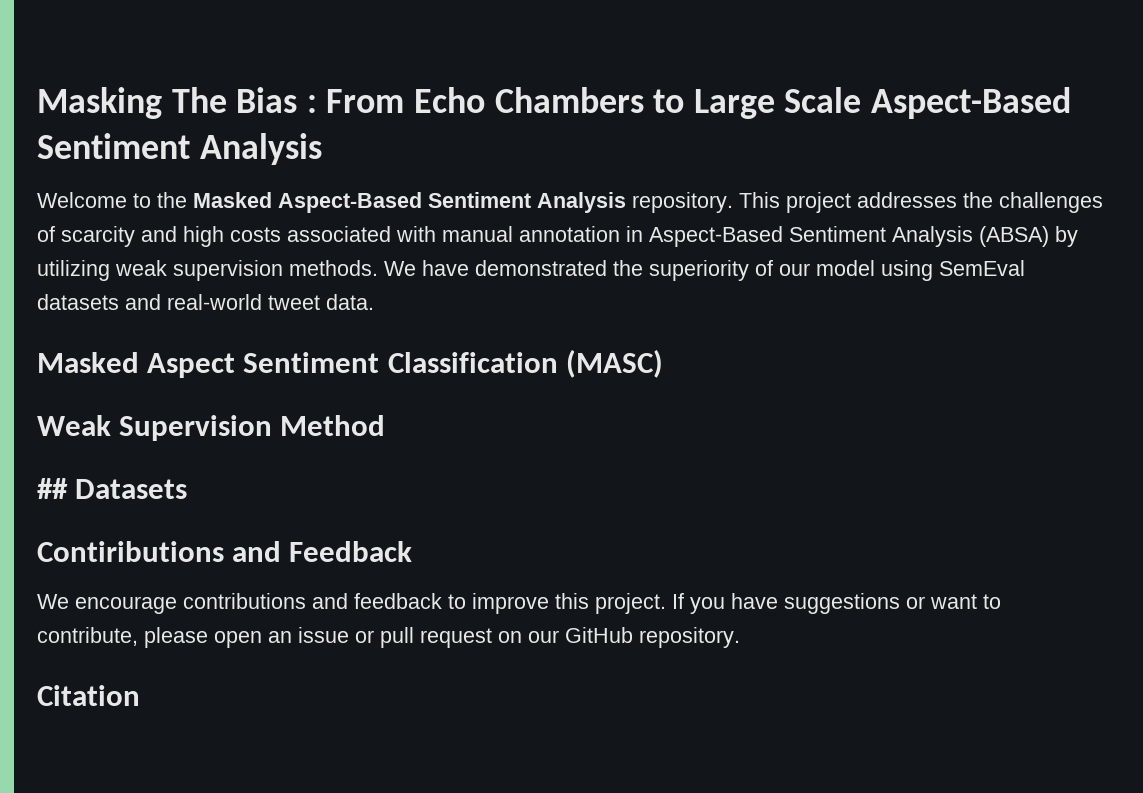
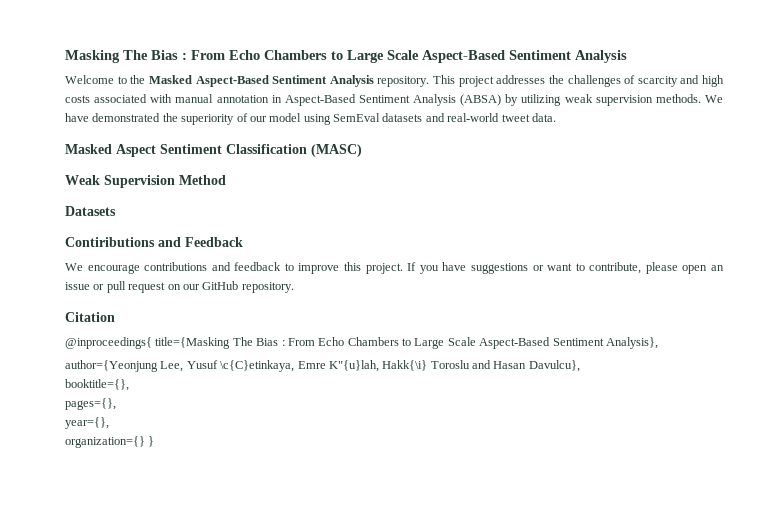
[37,478,68,499] ## -> (226, 180) none
(140, 695) none -> [65,337,658,349] [65,360,580,372] [65,379,129,391] [65,398,116,410] [65,417,109,429] [65,436,155,448] // @inproceedings{ title={Masking The Bias : From Echo Chambers to Large Scale Aspect-Based Sentiment Analysis}, // author={Yeonjung Lee, Yusuf \c{C}etinkaya, Emre K"{u}lah, Hakk{\i} Toroslu and Hasan Davulcu}, // booktitle={}, // pages={}, // year={}, // organization={} }

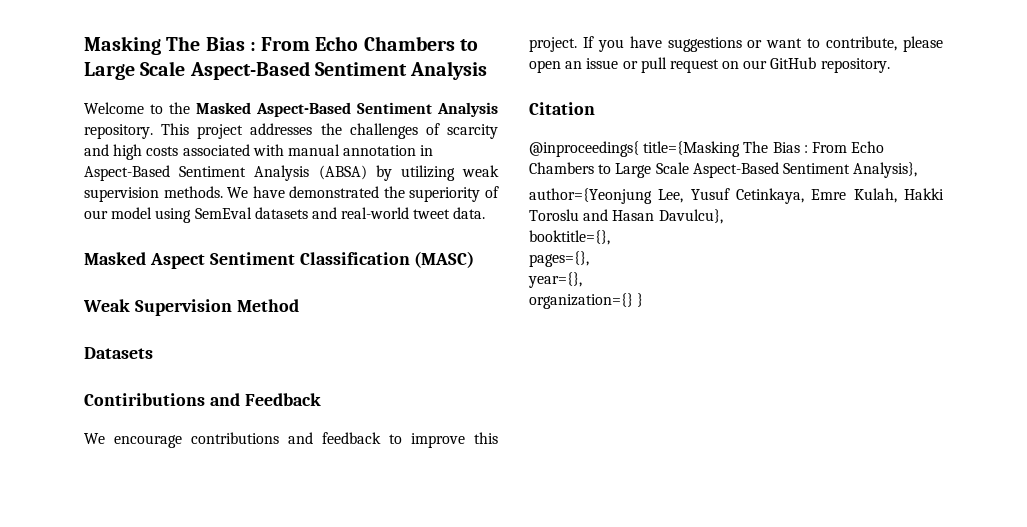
[220,360,428,372] \c{C}etinkaya, Emre K"{u}lah, Hakk{\i} -> [736,188,944,204] Cetinkaya, Emre Kulah, Hakki

